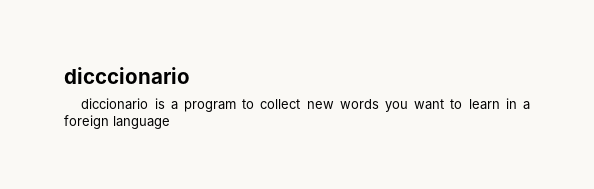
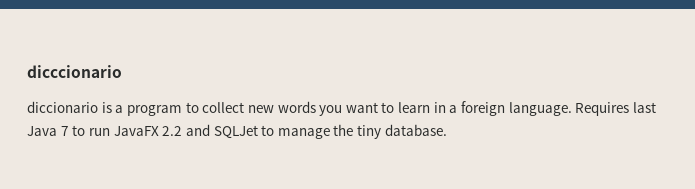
[113,116,170,129] language -> [508,102,656,116] [27,124,447,139] language. Requires last Java 7 to run JavaFX 2.2 and SQLJet to manage the tiny database.

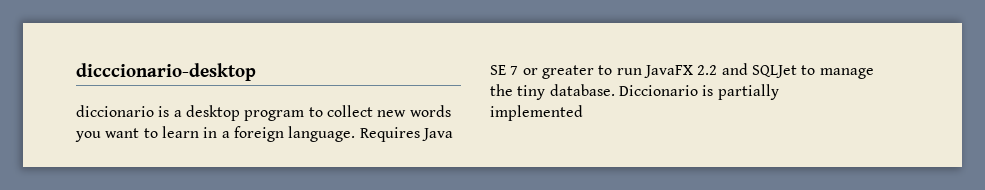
[27,65,122,78] dicccionario -> [76,63,256,81] dicccionario-desktop
(124, 109) none -> [185,105,240,121] desktop
[632,102,656,113] [27,126,69,136] last Java 7 -> [421,128,453,141] [490,65,594,79] Java SE 7 or greater
(447, 130) none -> [618,84,779,100] [490,105,583,121] Diccionario is partially implemented

